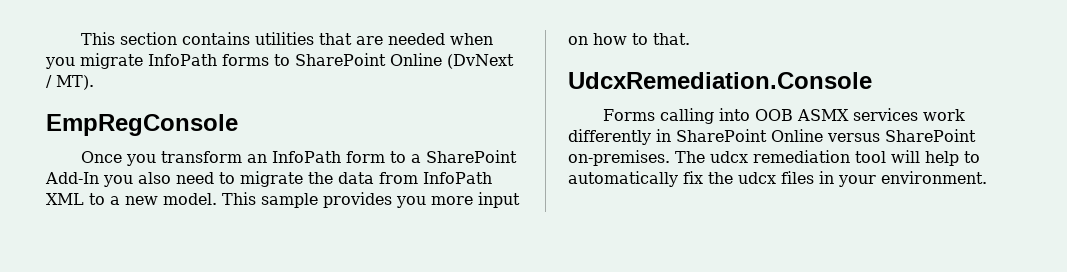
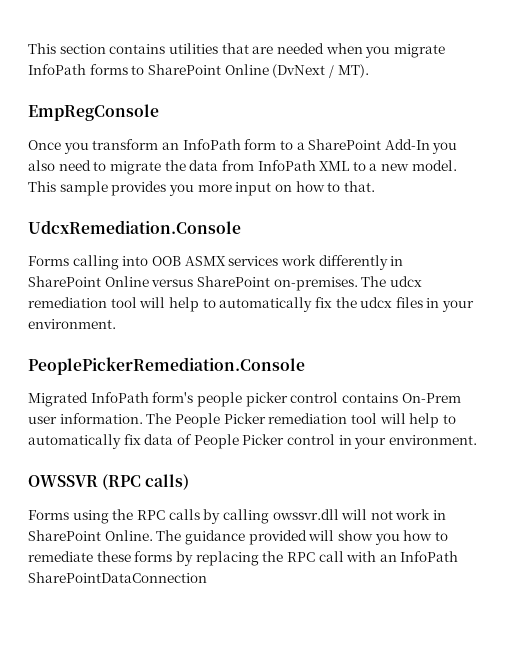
(987, 177) none -> [28,357,305,375] [28,392,461,407] [28,413,456,428] [28,434,477,449] [28,474,190,490] [28,509,447,524] [28,530,448,545] [28,551,459,566] [28,572,207,583] // PeoplePickerRemediation.Console // Migrated InfoPath form's people picker control contains On-Prem user information. The People Picker remediation tool will help to automatically fix data of People Picker control in your environment. // OWSSVR (RPC calls) // Forms using the RPC calls by calling owssvr.dll will not work in SharePoint Online. The guidance provided will show you how to remediate these forms by replacing the RPC call with an InfoPath SharePointDataConnection

